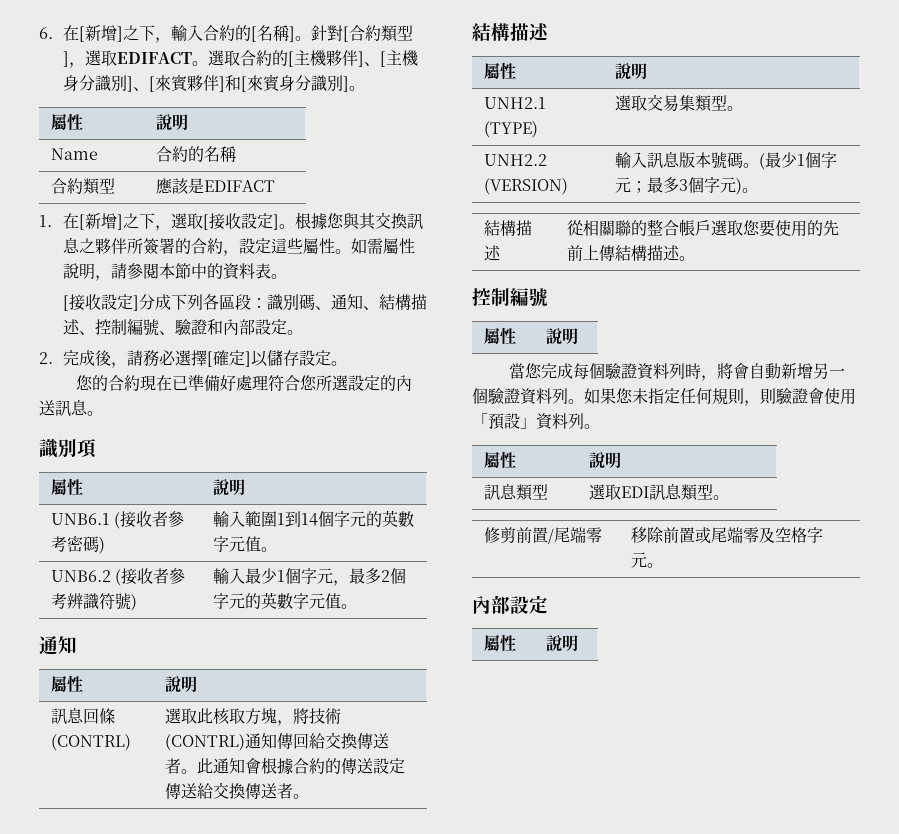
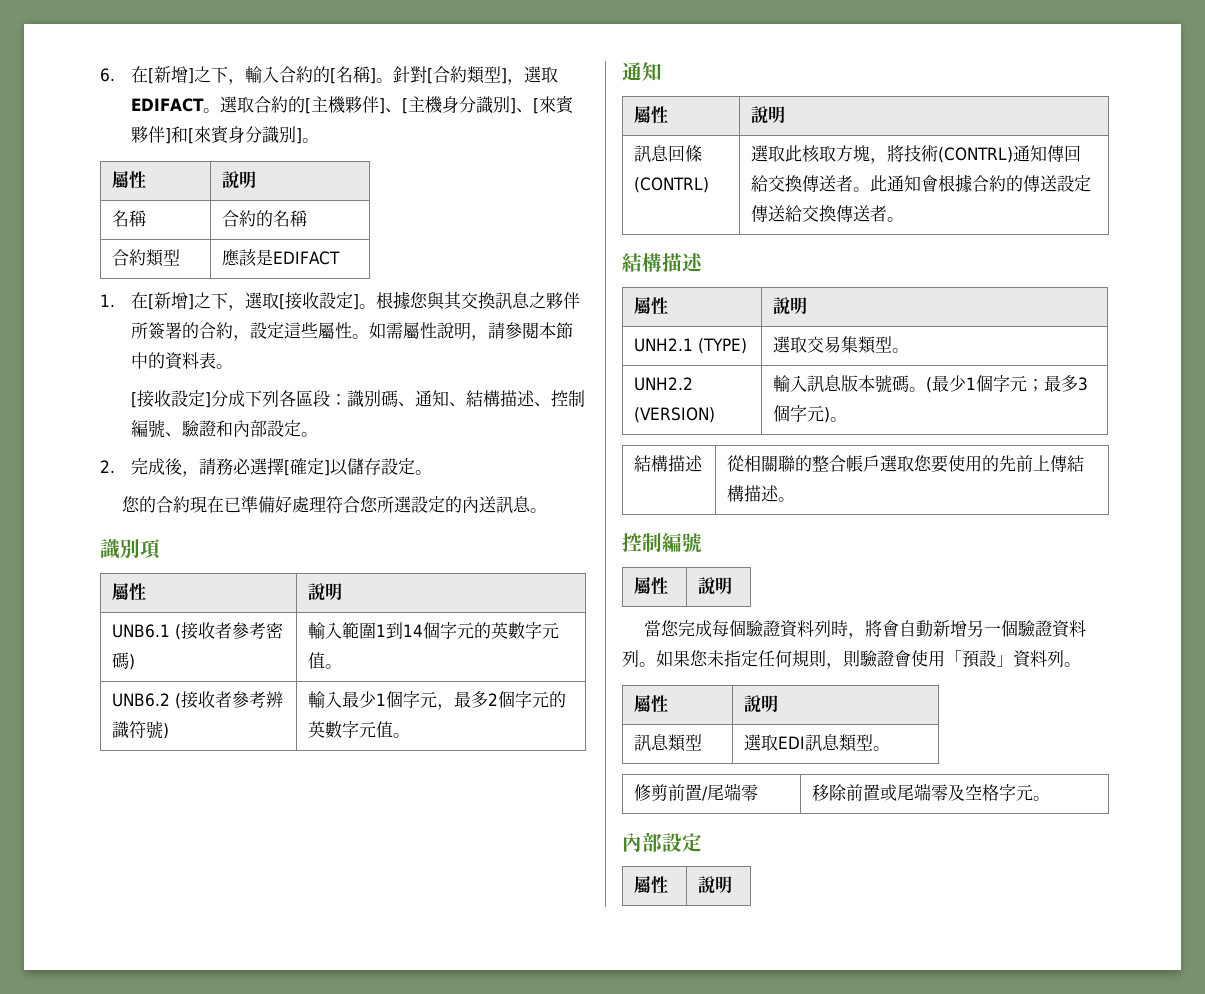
[51,148,99,160] Name -> [111,210,147,227] 名稱

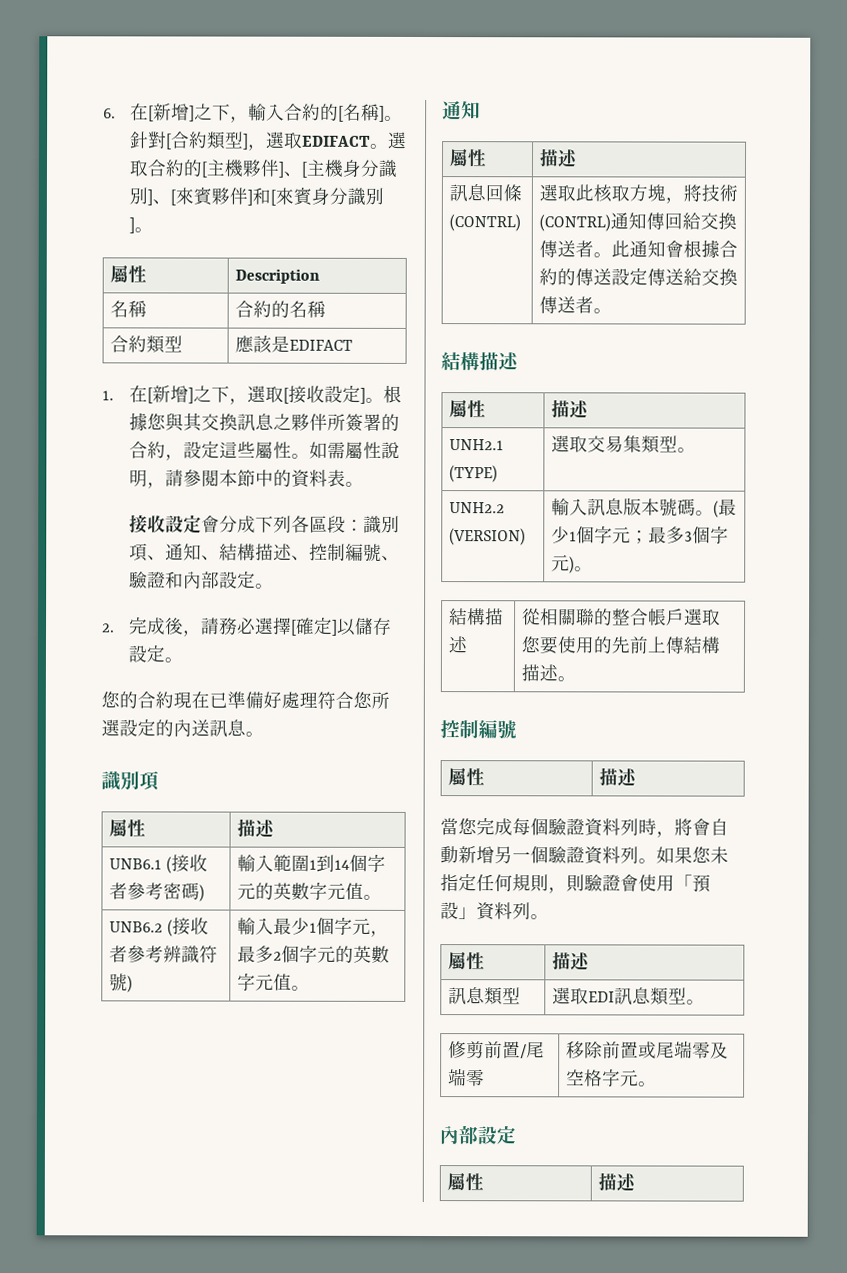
[221,170,256,189] 說明 -> [234,268,320,284] Description
[131,390,212,408] [接收設定] -> [129,514,221,534] 接收設定會
[381,390,399,408] 碼 -> [129,543,149,562] 項
[307,582,342,601] 說明 -> [236,818,275,838] 描述
[750,105,785,124] 說明 -> [538,148,578,168] 描述
[772,296,807,315] 說明 -> [550,399,589,419] 描述
[697,576,732,595] 說明 -> [598,767,637,787] 描述
[743,694,778,713] 說明 -> [551,951,590,971] 描述
[697,875,732,894] 說明 -> [597,1172,636,1192] 描述

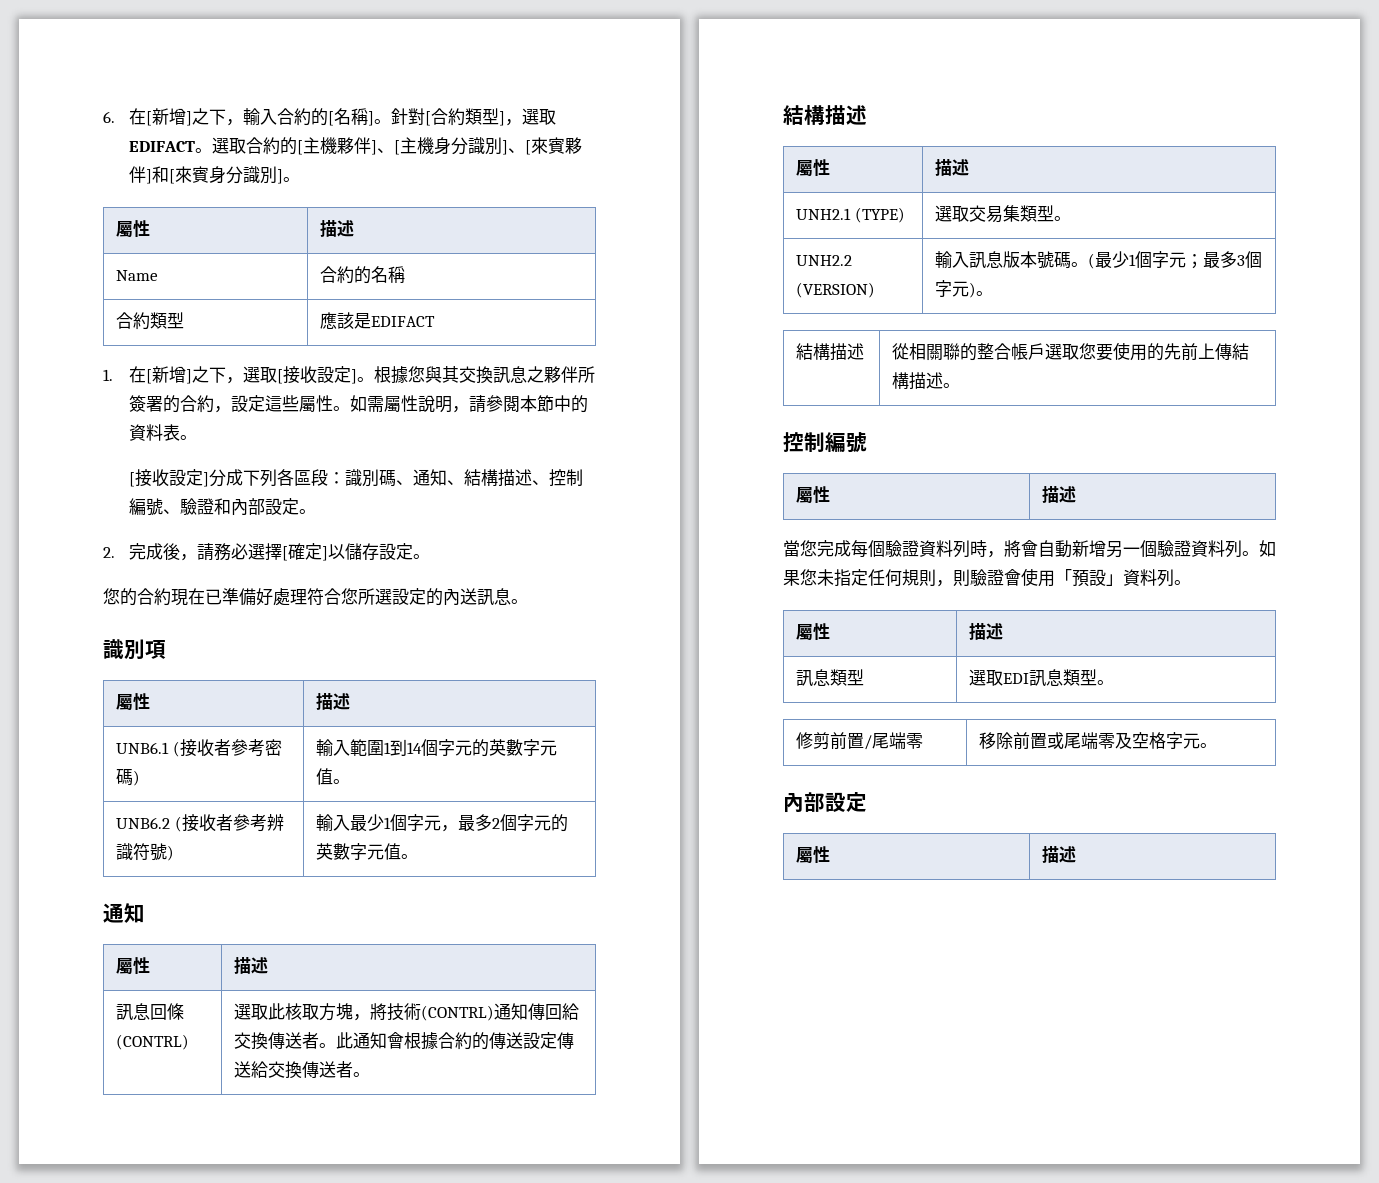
[234,268,320,284] [109,300,147,318] Description // 名稱 -> [320,220,355,237] [116,270,159,281] 描述 // Name
[129,514,221,534] 接收設定會 -> [128,469,209,487] [接收設定]
[129,543,149,562] 項 -> [378,470,396,487] 碼

